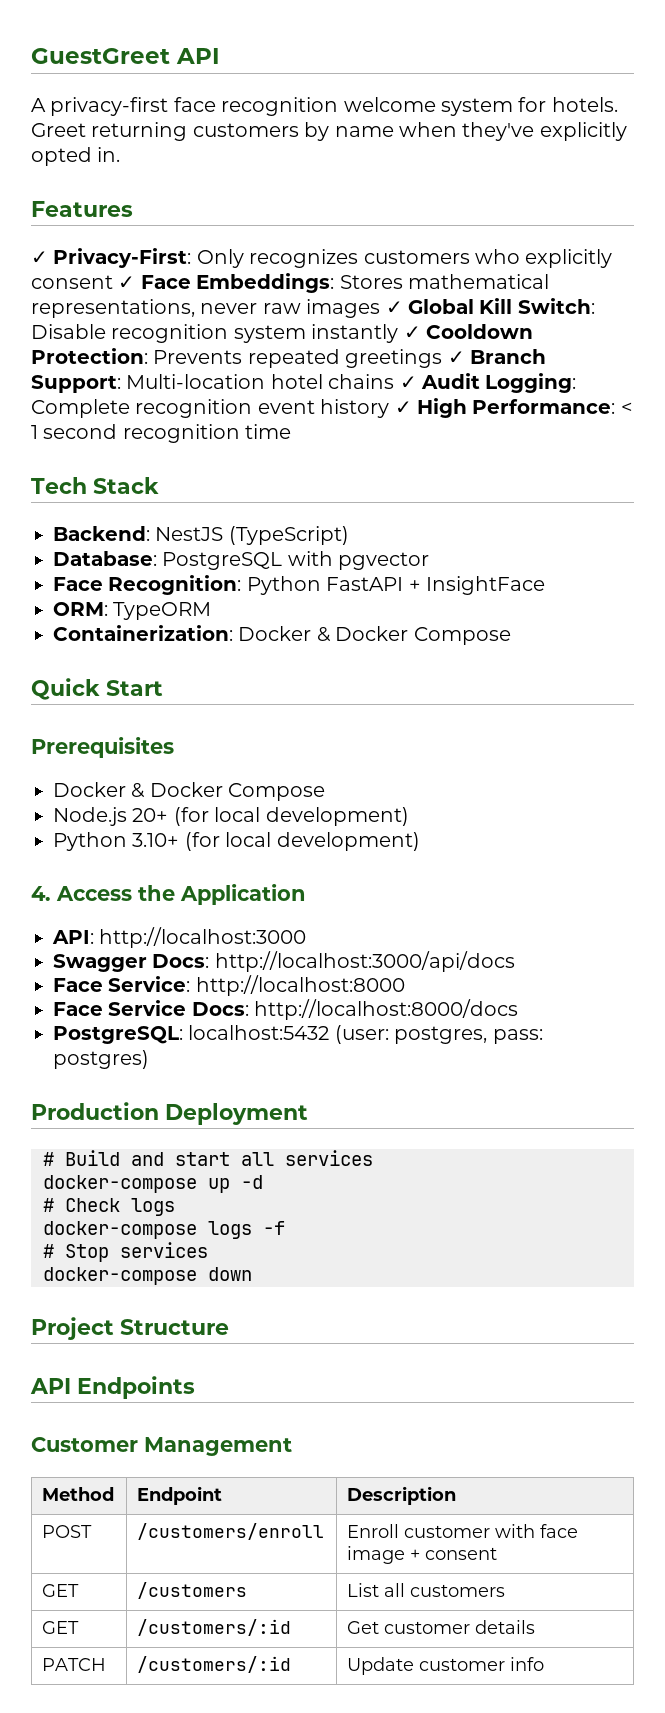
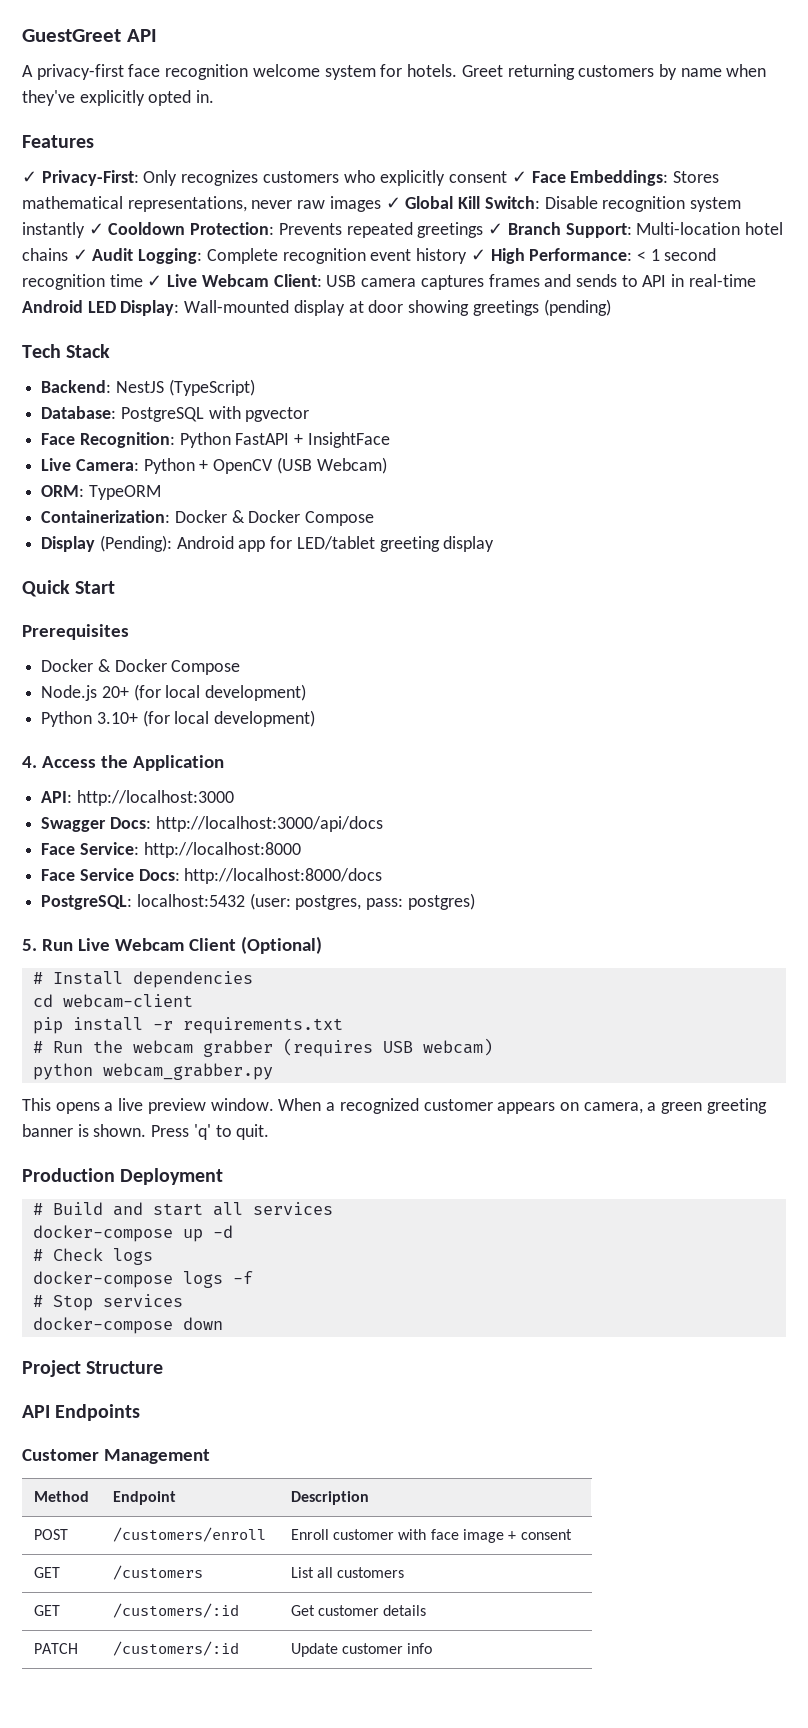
(292, 431) none -> [147,274,756,290] [22,299,611,316] ✓ Live Webcam Client: USB camera captures frames and sends to API in real-time Android LED Display: Wall-mounted display at door showing greetings (pending)
(545, 585) none -> [41,457,387,474] // Live Camera: Python + OpenCV (USB Webcam)
(511, 636) none -> [41,535,495,552] // Display (Pending): Android app for LED/tablet greeting display
(149, 1059) none -> [22,936,322,954] [32,971,253,988] [32,994,193,1008] [32,1017,343,1034] [32,1038,493,1057] [32,1063,273,1080] [22,1098,767,1114] [22,1124,270,1140] // 5. Run Live Webcam Client (Optional) // # Install dependencies // cd webcam-client // pip install -r requirements.txt // # Run the webcam grabber (requires USB webcam) // python webcam_grabber.py // This opens a live preview window. When a recognized customer appears on camera, a green greeting banner is shown. Press 'q' to quit.

